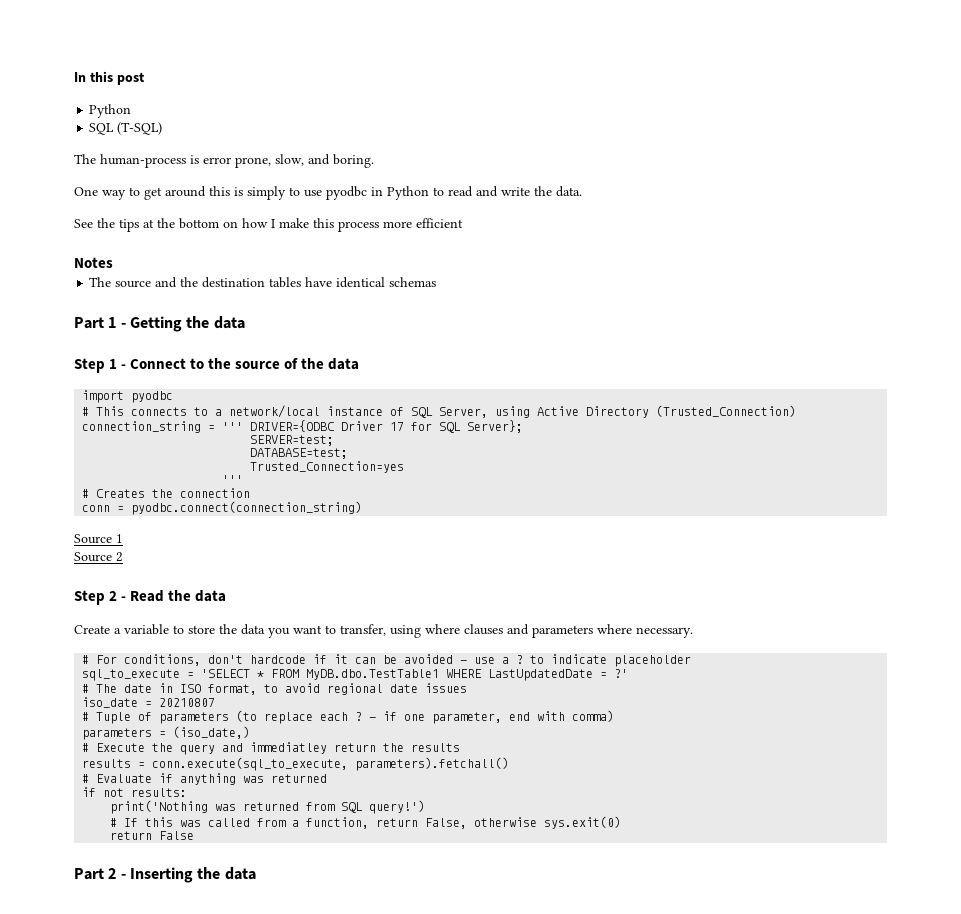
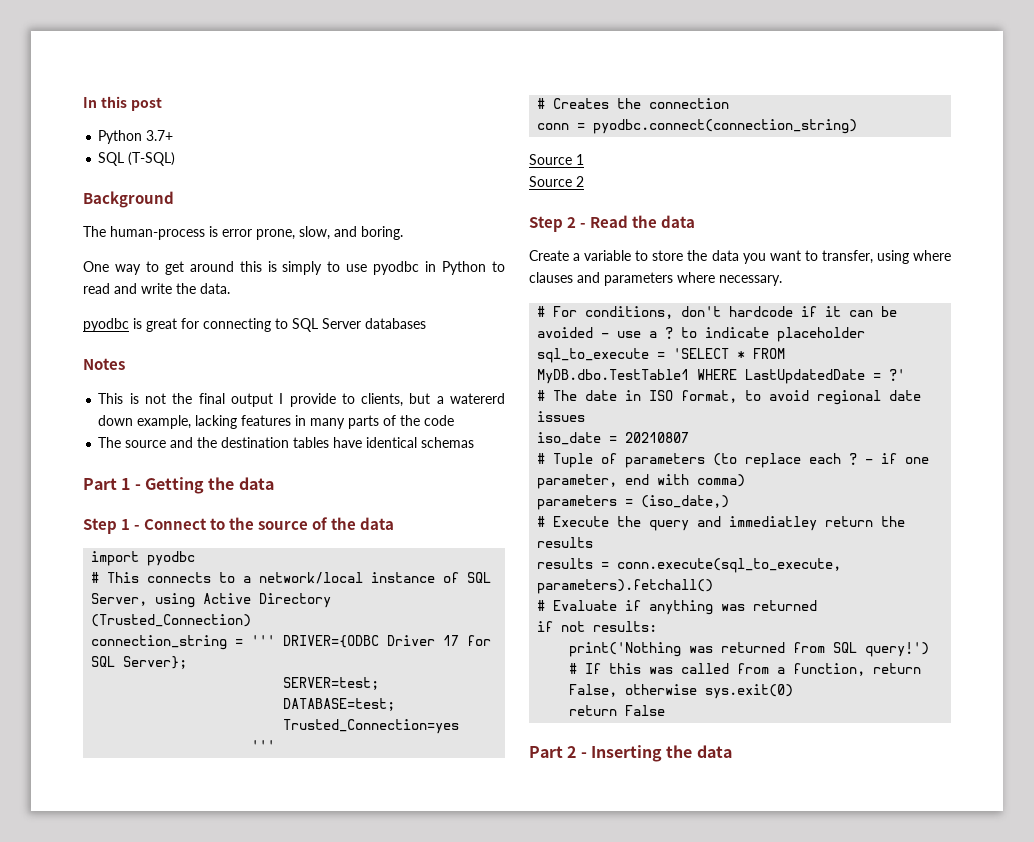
(132, 111) none -> [146,130,174,141] 3.7+
(163, 128) none -> [83,191,174,208] // Background
[74,218,463,232] [74,257,113,268] See the tips at the bottom on how I make this process more efficient // Notes -> [83,318,426,332] [83,358,125,370] [98,393,506,407] [98,415,455,429] pyodbc is great for connecting to SQL Server databases // Notes // This is not the final output I provide to clients, but a watererd down example, lacking features in many parts of the code

